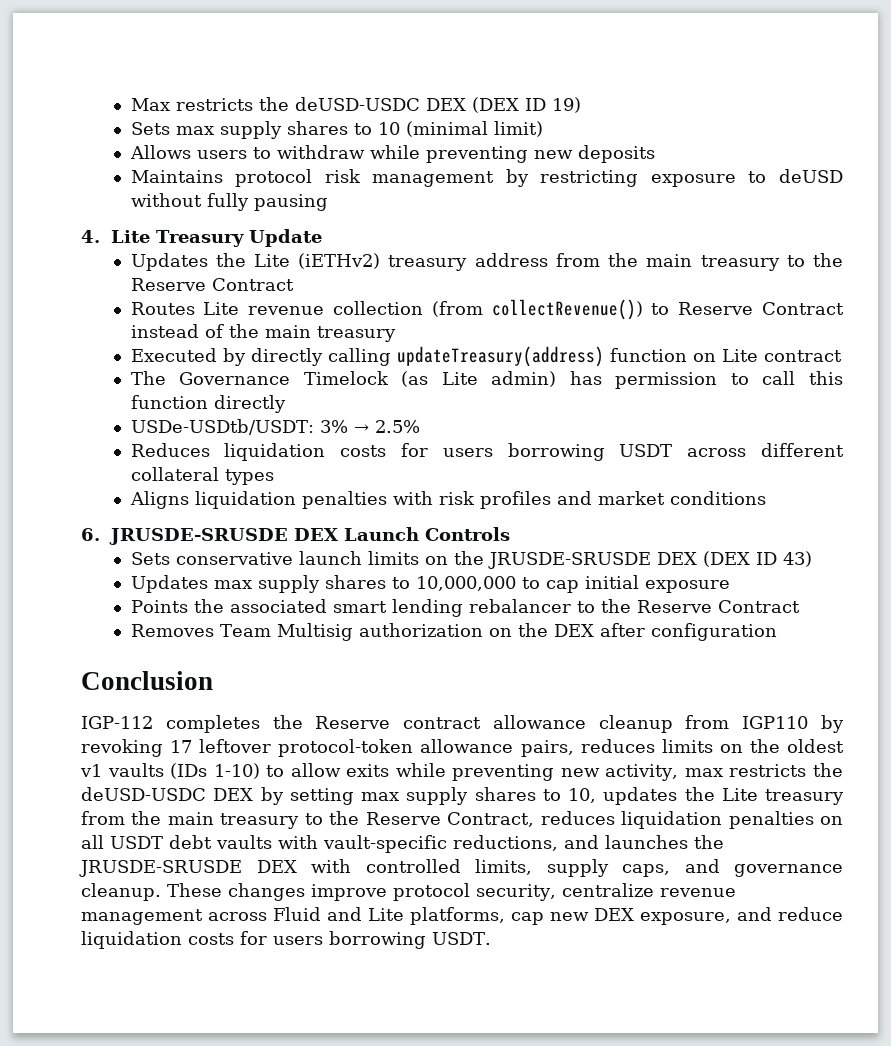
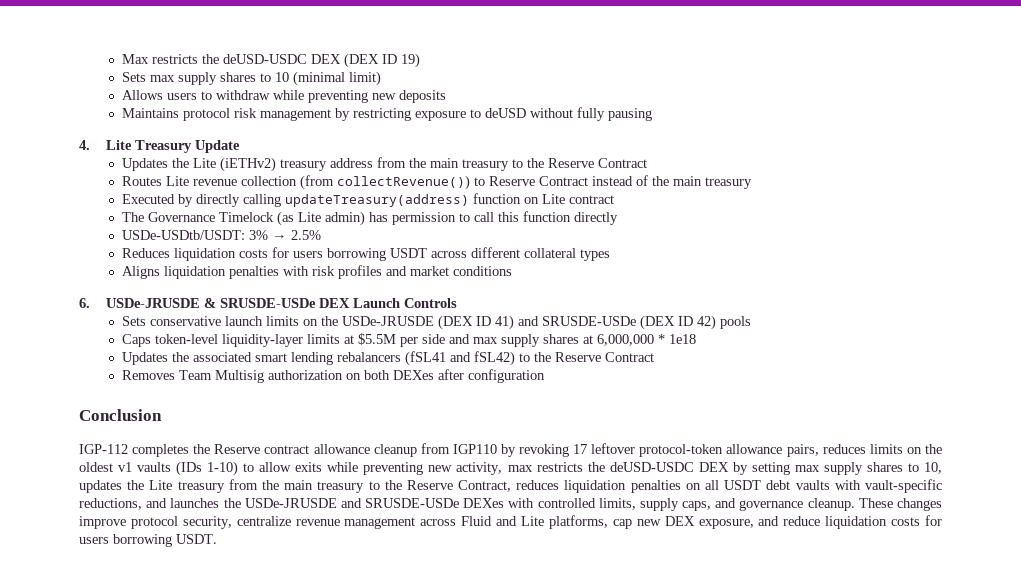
[108,528,288,545] JRUSDE-SRUSDE -> [105,298,316,308] USDe-JRUSDE & SRUSDE-USDe
[487,551,812,569] [130,575,730,593] [130,599,571,617] JRUSDE-SRUSDE DEX (DEX ID 43) // Updates max supply shares to 10,000,000 to cap initial exposure // Points the associated smart lending rebalancer -> [341,315,751,330] [121,333,696,347] [121,351,515,366] USDe-JRUSDE (DEX ID 41) and SRUSDE-USDe (DEX ID 42) pools // Caps token-level liquidity-layer limits at $5.5M per side and max supply shares at 6,000,000 * 1e18 // Updates the associated smart lending rebalancers (fSL41 and fSL42)
[517,623,594,637] the DEX -> [363,370,434,380] both DEXes
[79,860,297,877] JRUSDE-SRUSDE DEX -> [244,498,505,508] USDe-JRUSDE and SRUSDE-USDe DEXes

